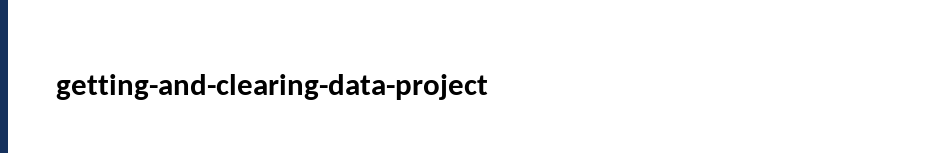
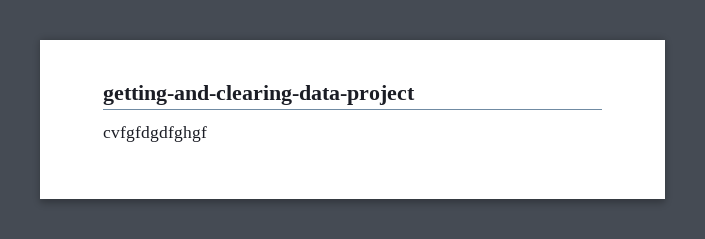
(488, 87) none -> [103,126,207,142] // cvfgfdgdfghgf

